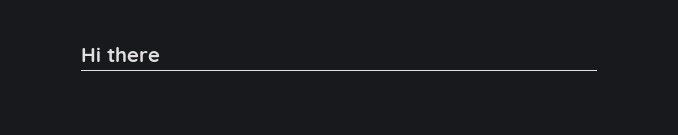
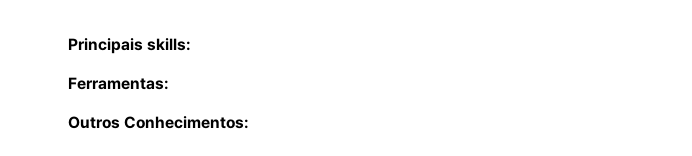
[81,47,160,62] Hi there -> [68,38,192,54] [68,77,169,90] [68,116,250,129] Principais skills: // Ferramentas: // Outros Conhecimentos:

